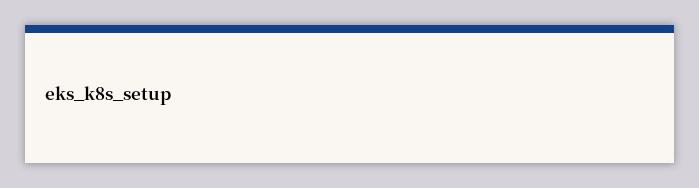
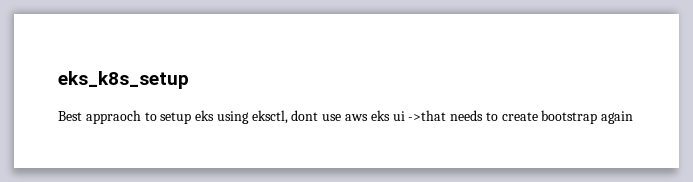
(171, 95) none -> [58,110,634,124] // Best appraoch to setup eks using eksctl, dont use aws eks ui ->that needs to create bootstrap again

